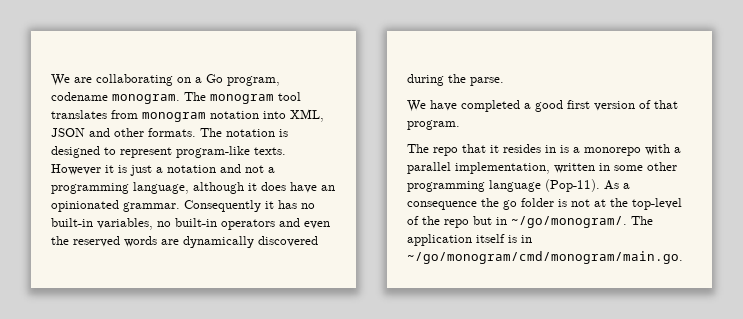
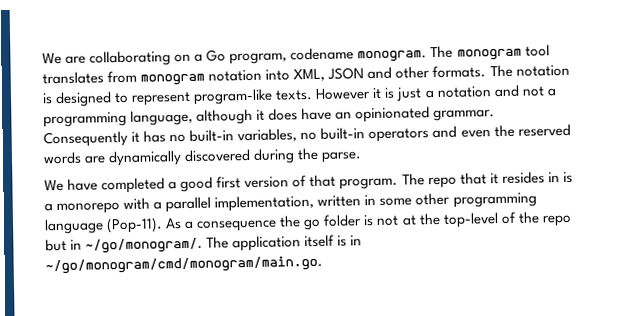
(460, 125) // -> (399, 183) none

